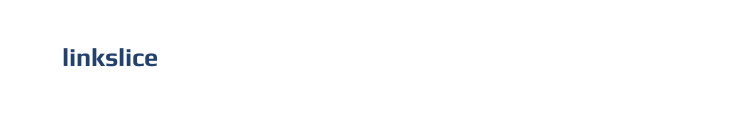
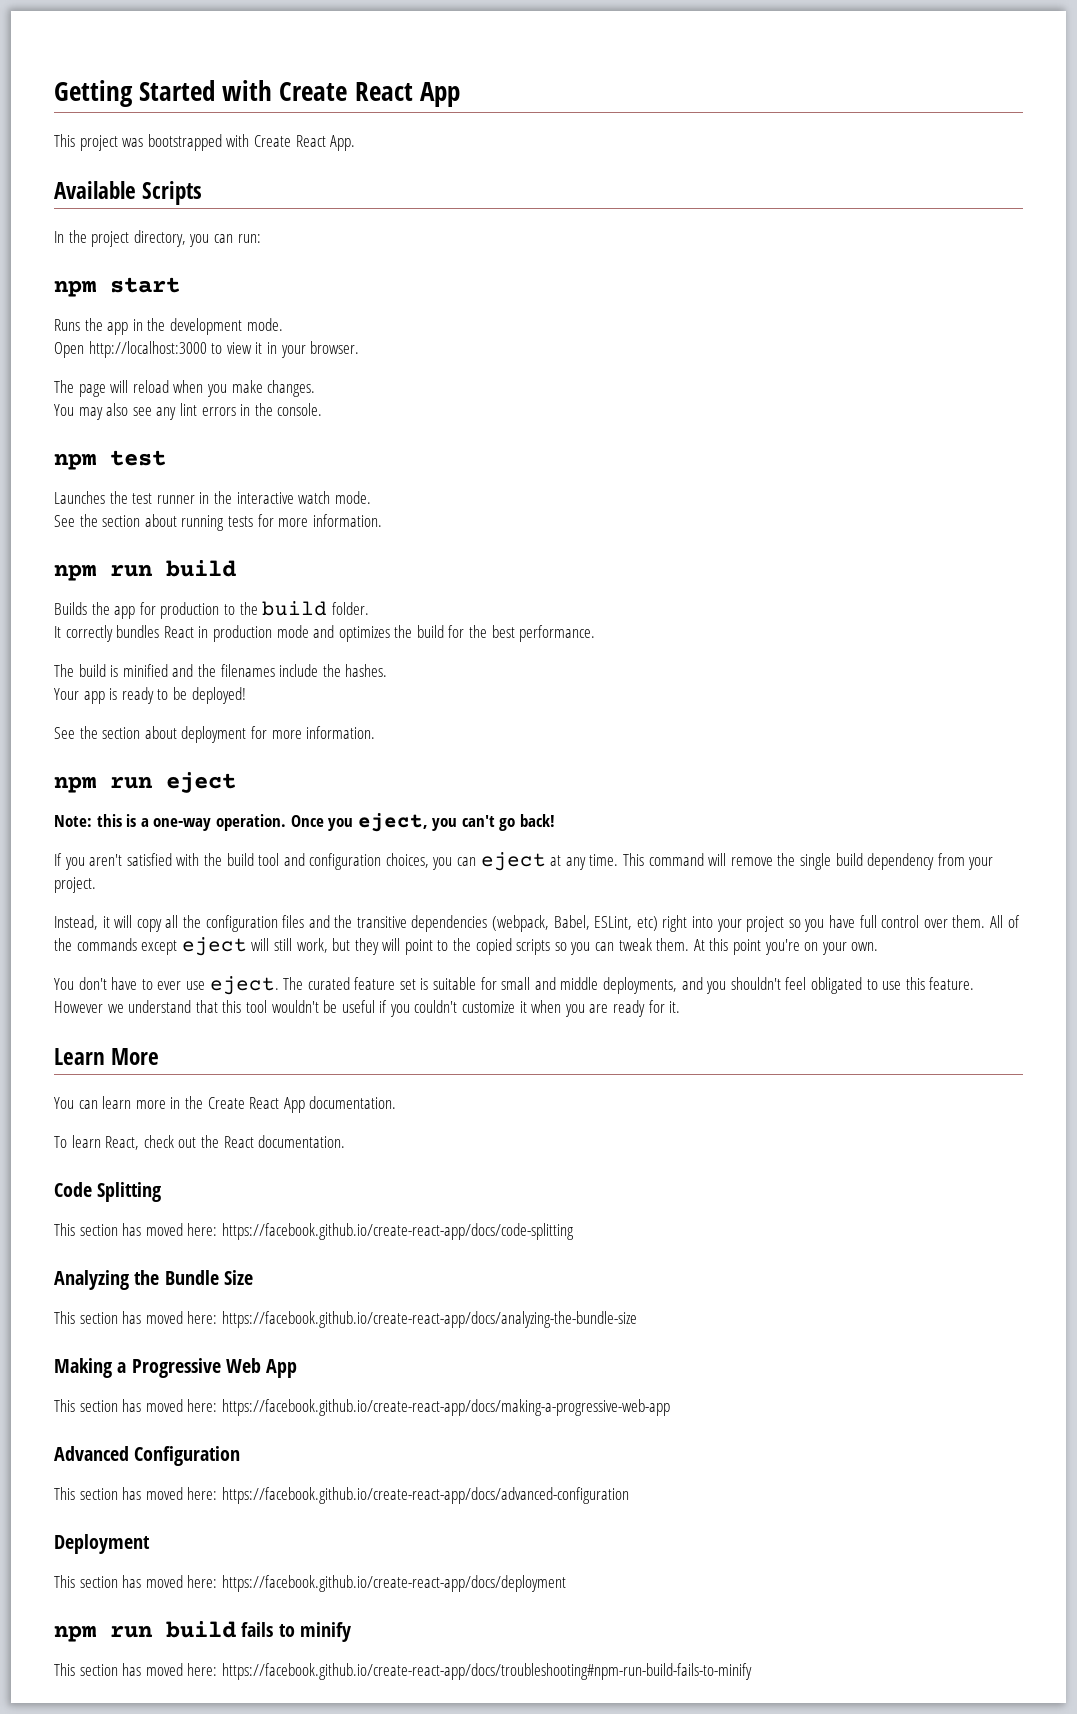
[62,48,158,67] linkslice -> [54,80,460,107] [54,134,356,151] [54,181,203,205] [54,230,261,247] [54,277,180,297] [54,318,283,335] [54,341,360,358] [54,380,316,397] [54,403,323,420] [54,450,166,470] [54,491,371,504] [54,514,382,531] [54,560,236,581] [54,601,369,619] [54,625,596,642] [54,664,388,677] [54,687,246,704] [54,726,376,743] [54,772,236,793] [54,813,556,832] [54,852,994,871] [54,877,96,893] [54,915,1020,932] [54,937,879,956] [54,976,975,995] [54,1000,681,1017] [54,1048,160,1065] [54,1096,397,1113] [54,1135,346,1150] [54,1182,162,1202] [54,1223,574,1240] [54,1270,253,1290] [54,1311,637,1328] [54,1358,298,1378] [54,1399,670,1416] [54,1446,241,1466] [54,1487,629,1504] [54,1534,150,1554] [54,1575,566,1592] [54,1621,351,1642] [54,1663,752,1680] Getting Started with Create React App // This project was bootstrapped with Create React App. // Available Scripts // In the project directory, you can run: // npm start // Runs the app in the development mode. // Open http://localhost:3000 to view it in your browser. // The page will reload when you make changes. // You may also see any lint errors in the console. // npm test // Launches the test runner in the interactive watch mode. // See the section about running tests for more information. // npm run build // Builds the app for production to the build folder. // It correctly bundles React in production mode and optimizes the build for the best performance. // The build is minified and the filenames include the hashes. // Your app is ready to be deployed! // See the section about deployment for more information. // npm run eject // Note: this is a one-way operation. Once you eject, you can't go back! // If you aren't satisfied with the build tool and configuration choices, you can eject at any time. This command will remove the single build dependency from your project. // Instead, it will copy all the configuration files and the transitive dependencies (webpack, Babel, ESLint, etc) right into your project so you have full control over them. All of the commands except eject will still work, but they will point to the copied scripts so you can tweak them. At this point you're on your own. // You don't have to ever use eject. The curated feature set is suitable for small and middle deployments, and you shouldn't feel obligated to use this feature. However we understand that this tool wouldn't be useful if you couldn't customize it when you are ready for it. // Learn More // You can learn more in the Create React App documentation. // To learn React, check out the React documentation. // Code Splitting // This section has moved here: https://facebook.github.io/create-react-app/docs/code-splitting // Analyzing the Bundle Size // This section has moved here: https://facebook.github.io/create-react-app/docs/analyzing-the-bundle-size // Making a Progressive Web App // This section has moved here: https://facebook.github.io/create-react-app/docs/making-a-progressive-web-app // Advanced Configuration // This section has moved here: https://facebook.github.io/create-react-app/docs/advanced-configuration // Deployment // This section has moved here: https://facebook.github.io/create-react-app/docs/deployment // npm run build fails to minify // This section has moved here: https://facebook.github.io/create-react-app/docs/troubleshooting#npm-run-build-fails-to-minify

